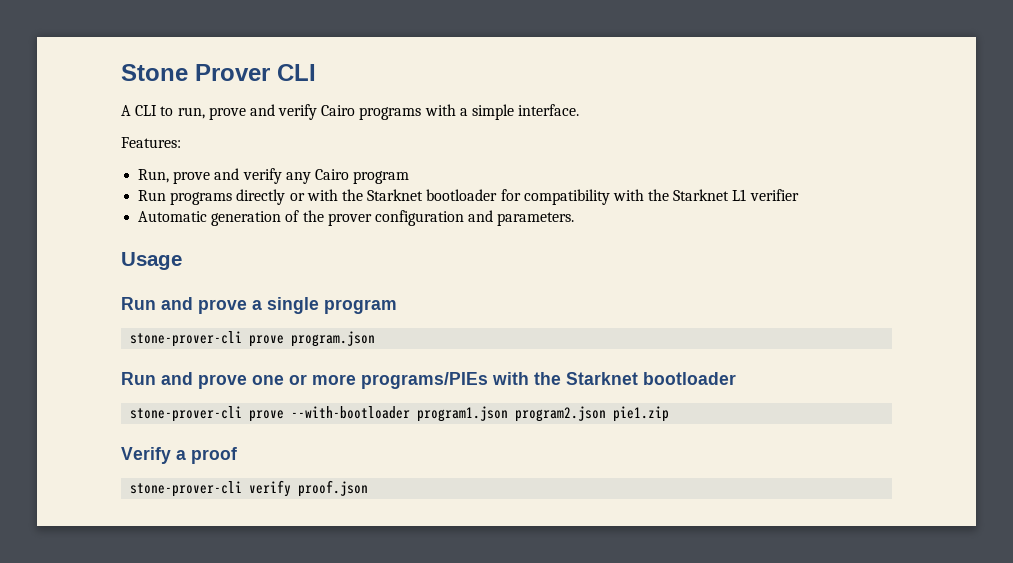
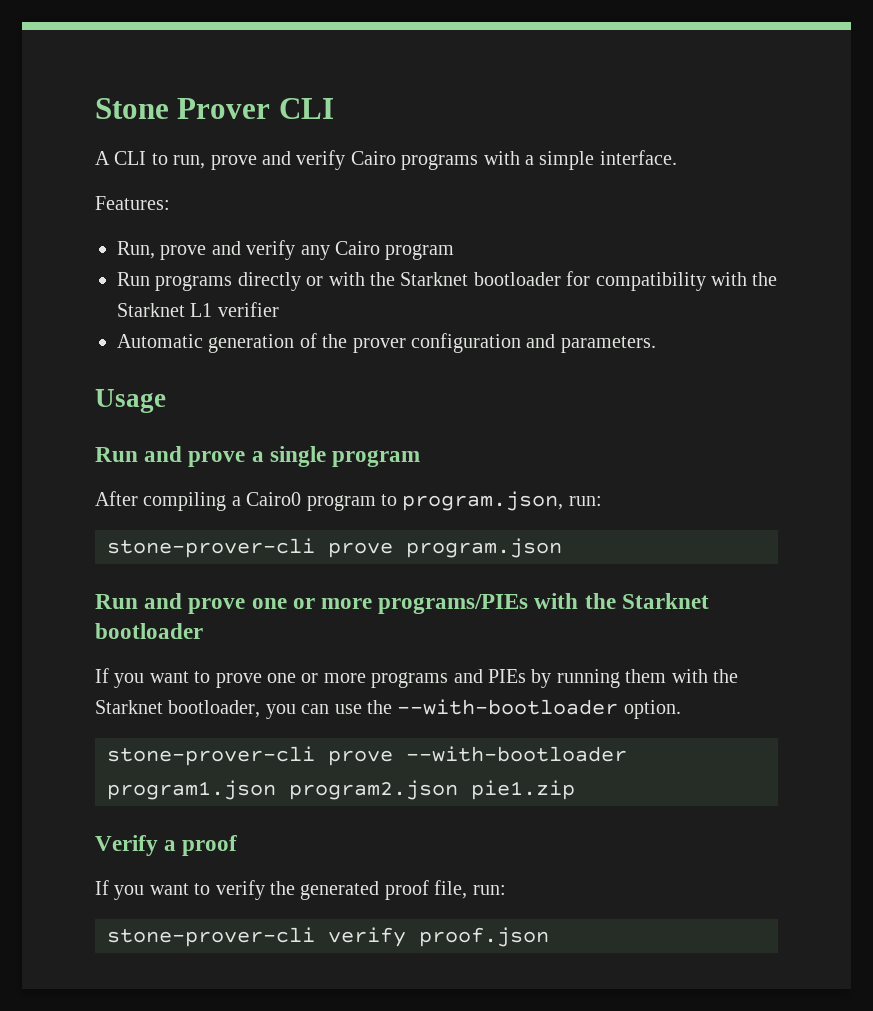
(397, 306) none -> [95,491,602,511] // After compiling a Cairo0 program to program.json, run:
(736, 378) none -> [95,668,738,688] [95,699,681,719] // If you want to prove one or more programs and PIEs by running them with the Starknet bootloader, you can use the --with-bootloader option.
(237, 455) none -> [95,880,506,900] // If you want to verify the generated proof file, run:

